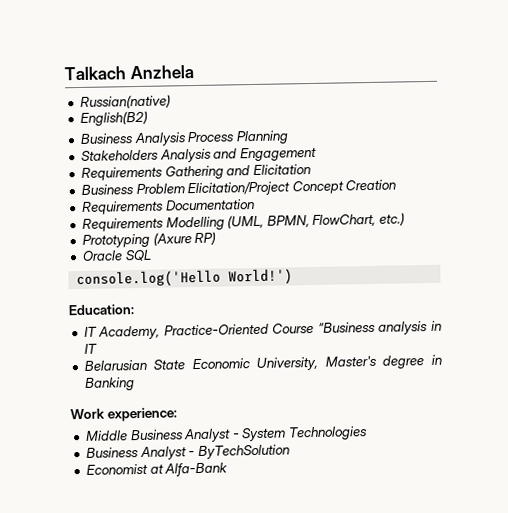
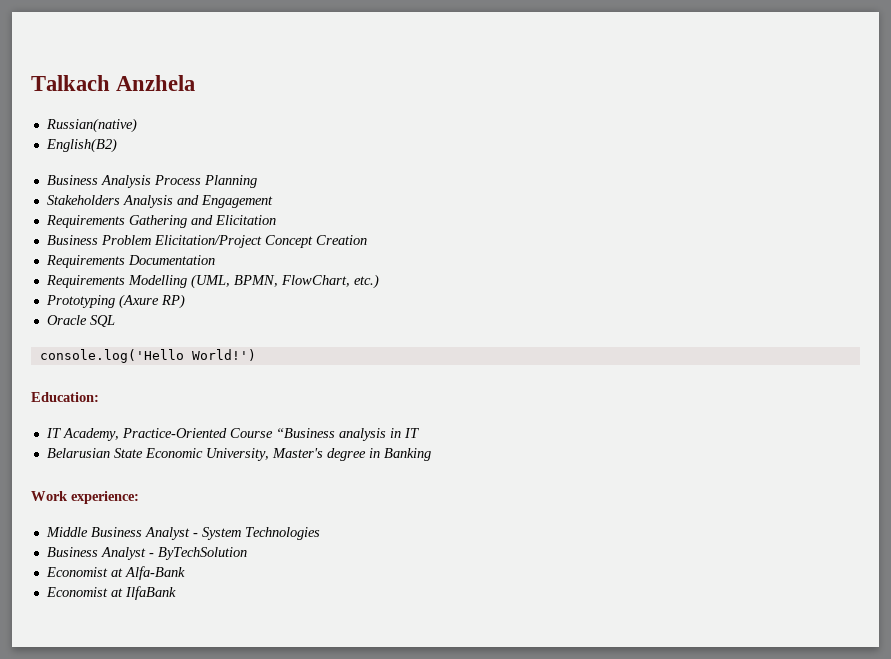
(229, 469) none -> [45,586,176,600] // Economist at IlfaBank

